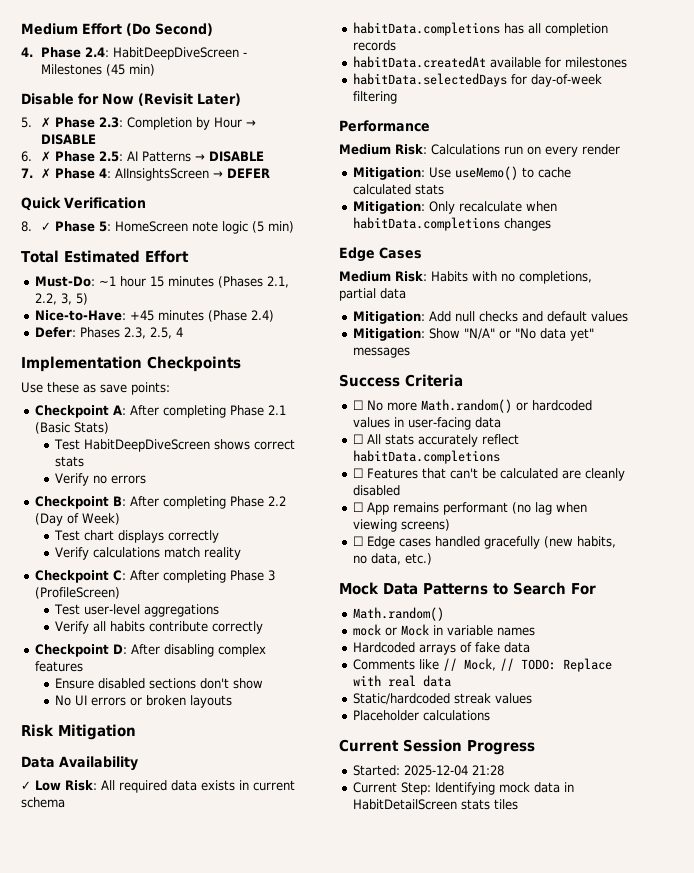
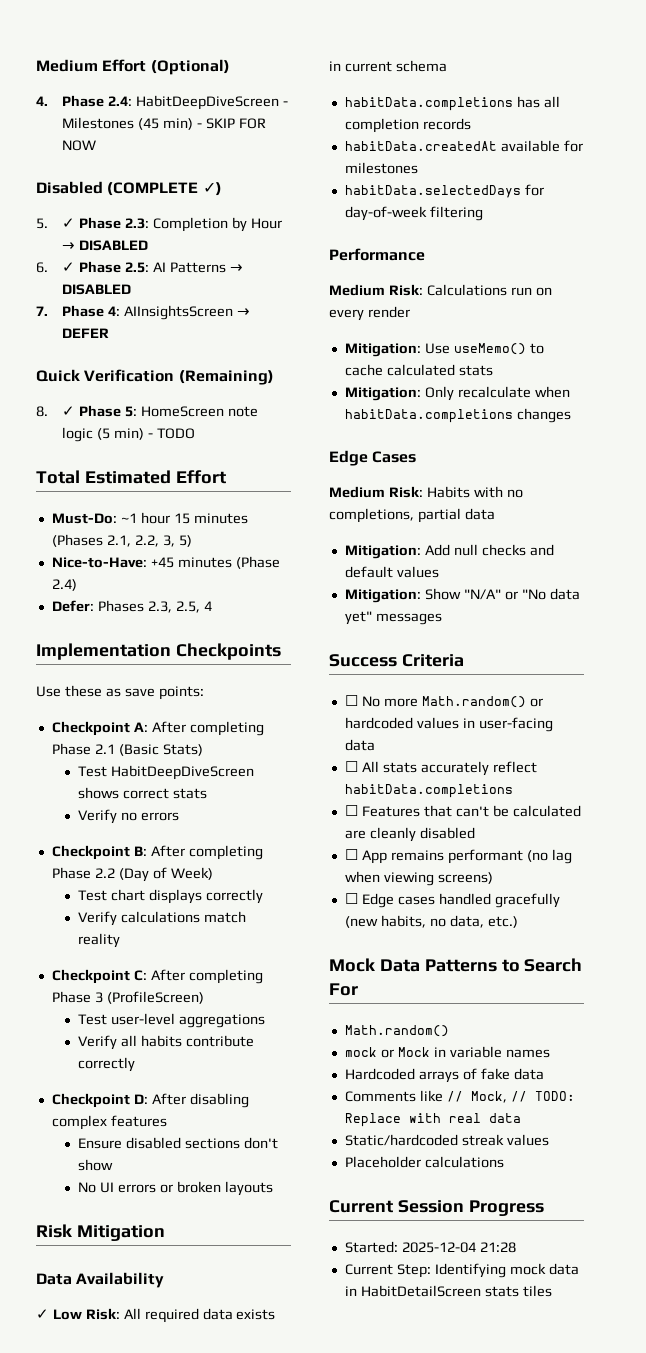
[126,23,213,36] (Do Second) -> [150,59,230,75] (Optional)
[21,93,241,106] // Disable for Now (Revisit Later) -> [196,118,266,129] [62,140,97,151] [36,181,222,196] - SKIP FOR NOW // Disabled (COMPLETE ✓)
[41,117,52,128] ✗ -> [62,218,76,228] ✓
[41,134,97,145] DISABLE -> [79,240,149,251] DISABLED
[41,151,52,162] ✗ -> [62,262,76,272] ✓
[209,151,265,162] DISABLE -> [62,284,132,295] DISABLED
[41,168,52,179] ✗ -> (48, 311) none
(146, 203) none -> [178,370,274,385] (Remaining)
(295, 227) none -> [147,428,195,439] - TODO

